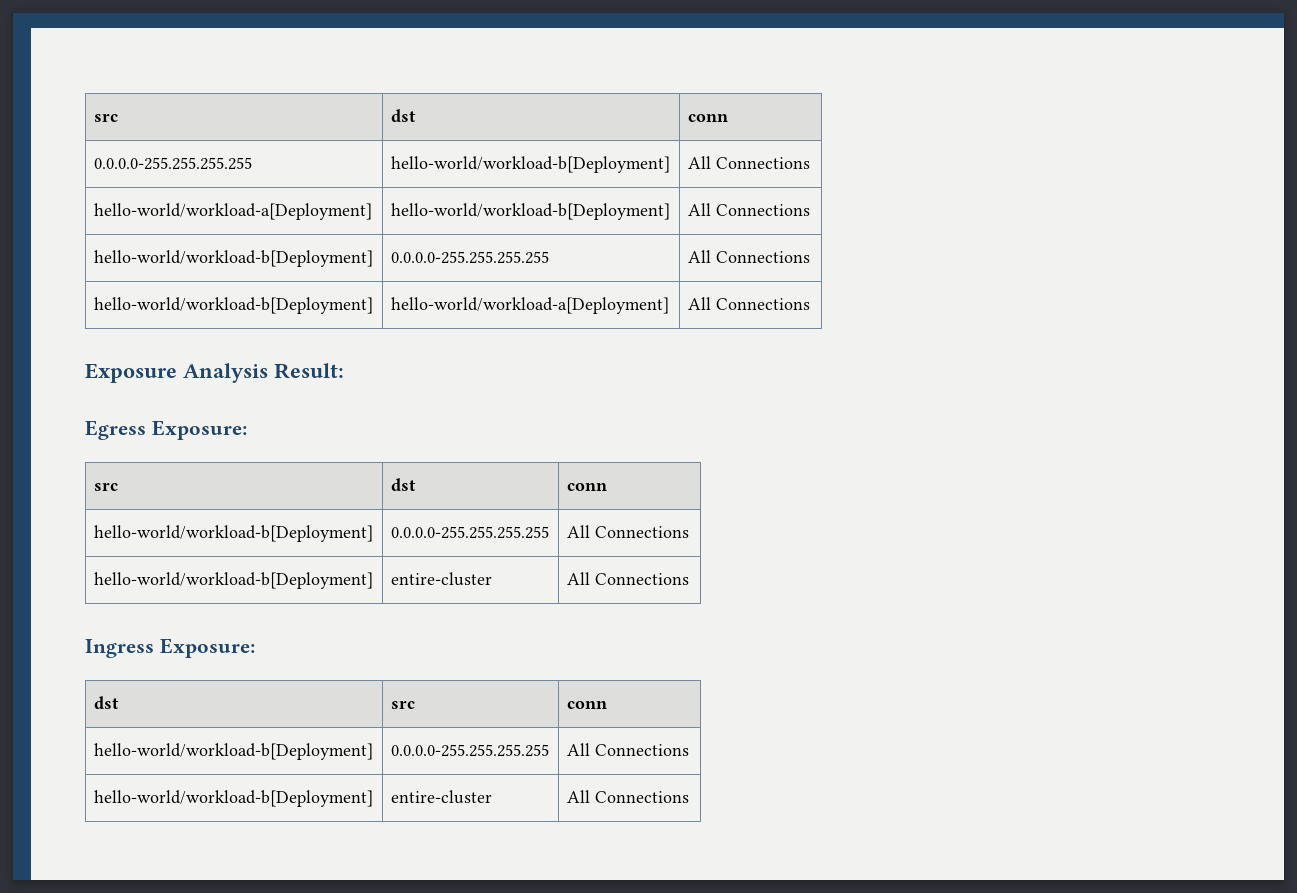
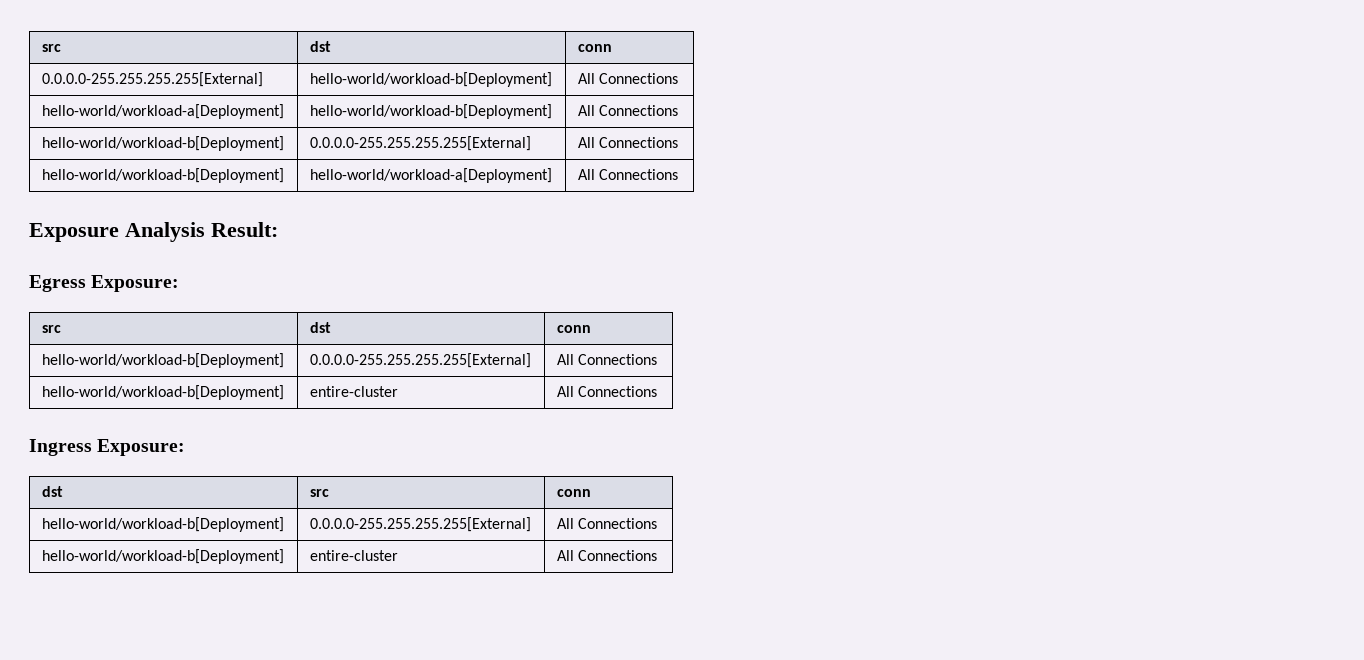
[93,114,118,122] [390,109,416,122] [687,114,728,122] [93,157,252,170] src | dst | conn // 0.0.0.0-255.255.255.255 -> [41,44,61,52] [309,41,331,52] [577,44,612,52] [41,72,263,87] src | dst | conn // 0.0.0.0-255.255.255.255[External]
[390,251,549,264] 0.0.0.0-255.255.255.255 -> [309,136,531,151] 0.0.0.0-255.255.255.255[External]
[390,526,549,539] 0.0.0.0-255.255.255.255 -> [309,353,531,368] 0.0.0.0-255.255.255.255[External]
[390,744,549,757] 0.0.0.0-255.255.255.255 -> [309,517,531,532] 0.0.0.0-255.255.255.255[External]

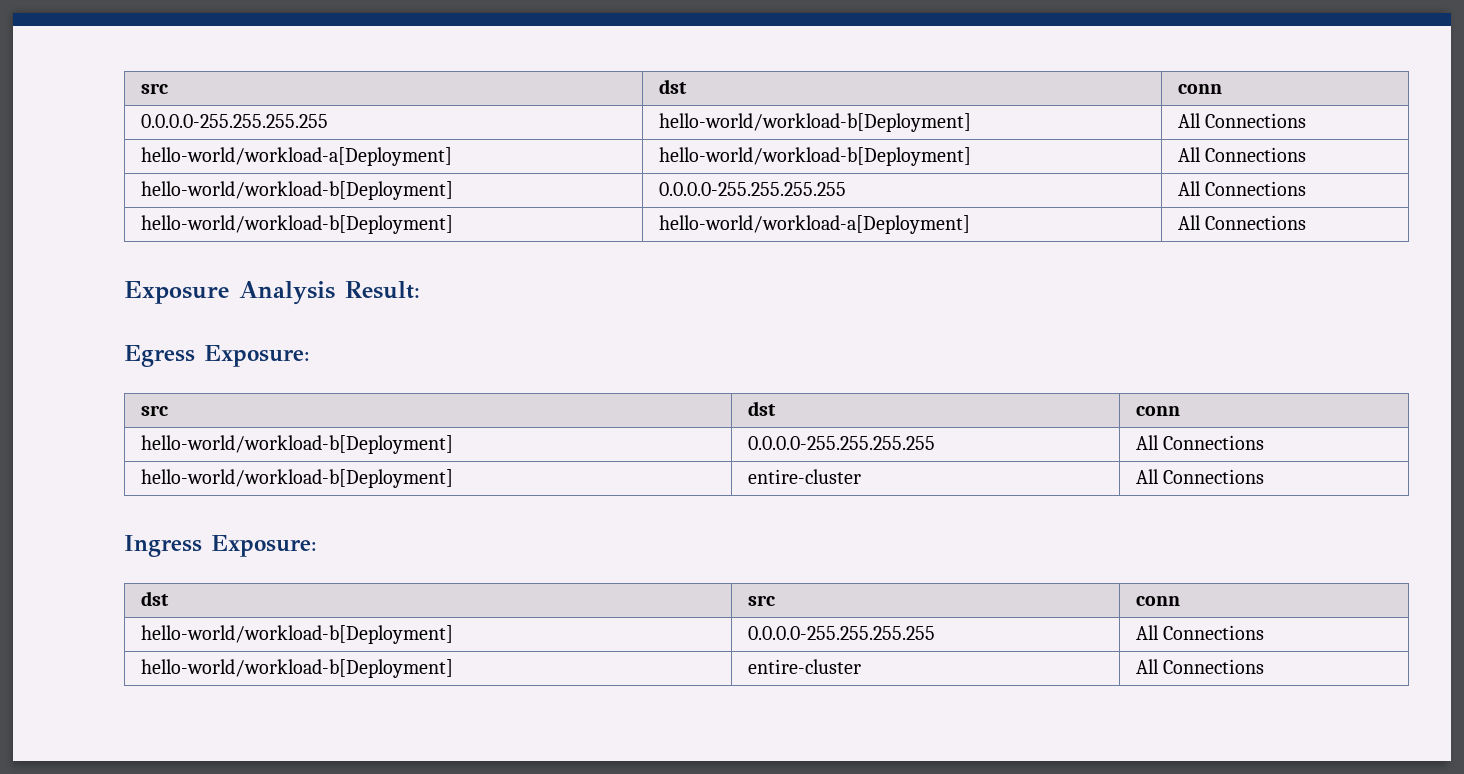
[41,44,61,52] [309,41,331,52] [577,44,612,52] [41,72,263,87] src | dst | conn // 0.0.0.0-255.255.255.255[External] -> [140,83,168,94] [658,79,687,94] [1177,84,1222,94] [140,114,328,128] src | dst | conn // 0.0.0.0-255.255.255.255
[309,136,531,151] 0.0.0.0-255.255.255.255[External] -> [658,182,846,196] 0.0.0.0-255.255.255.255
[309,353,531,368] 0.0.0.0-255.255.255.255[External] -> [747,436,935,450] 0.0.0.0-255.255.255.255
[309,517,531,532] 0.0.0.0-255.255.255.255[External] -> [747,626,935,640] 0.0.0.0-255.255.255.255

